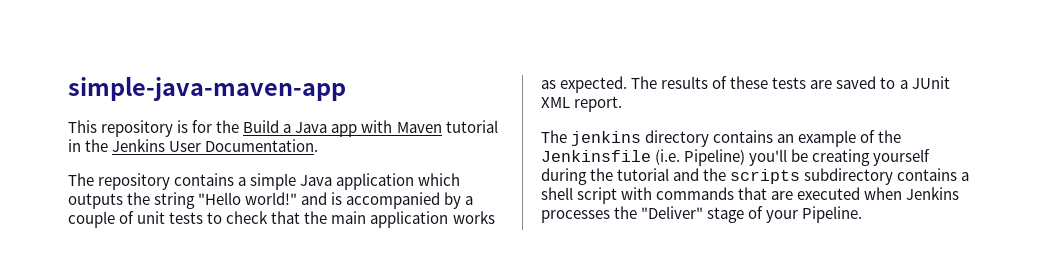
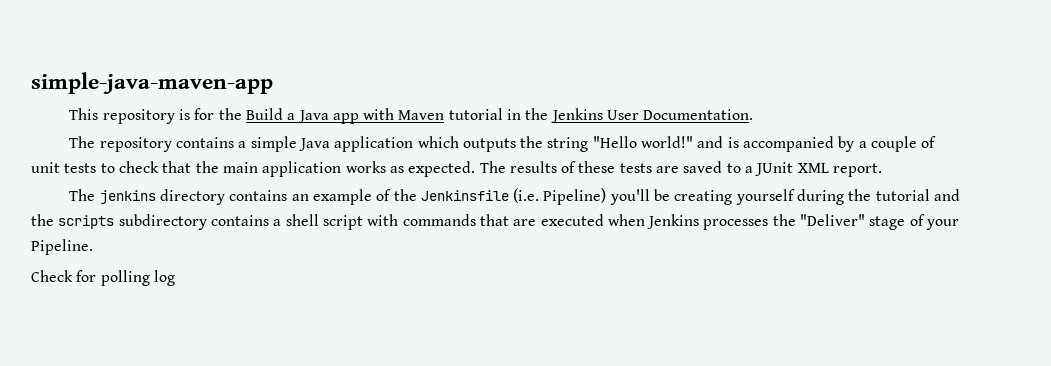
(863, 214) none -> [31,270,175,286] // Check for polling log

